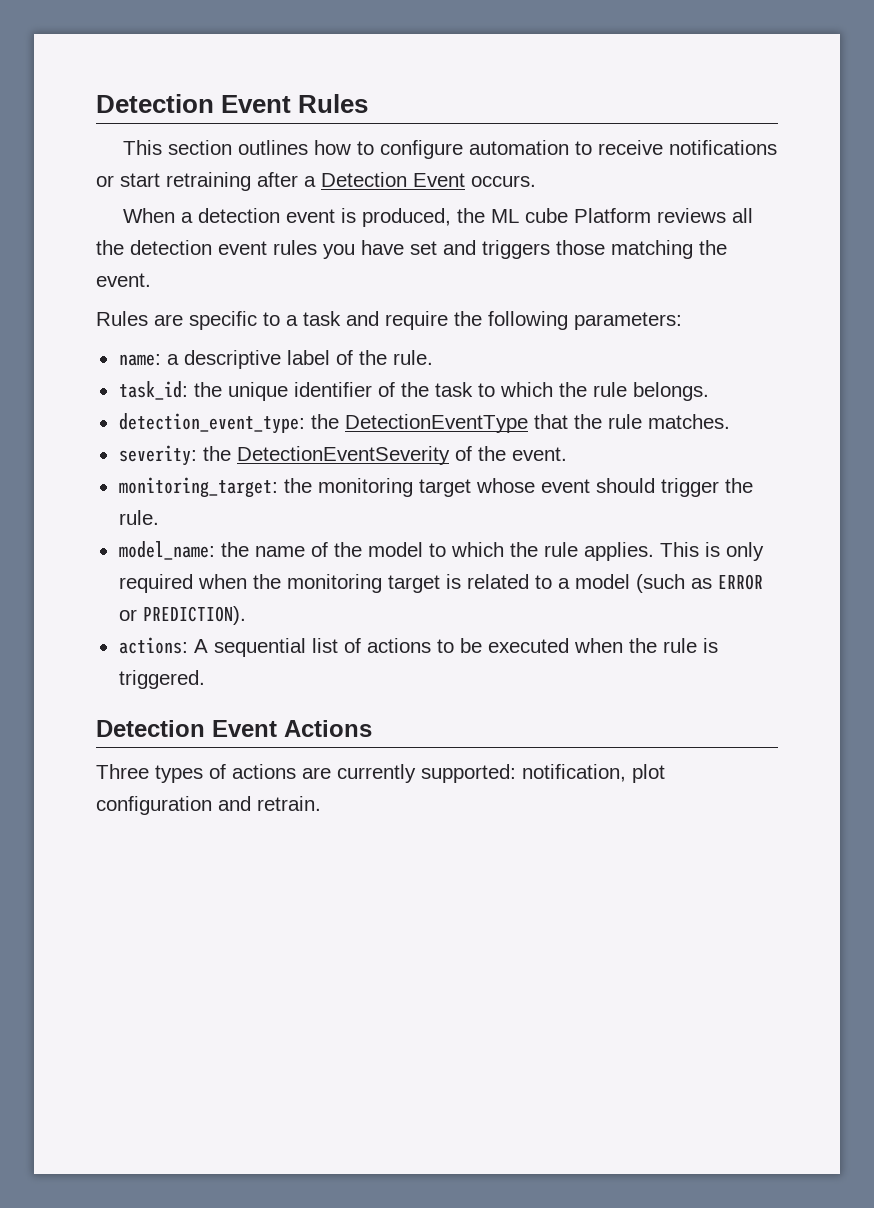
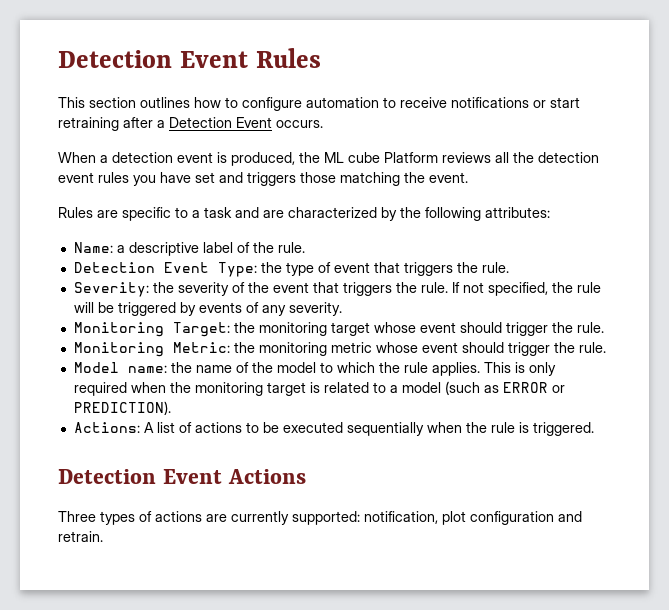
[385,311,682,330] [118,354,161,366] require the following parameters: // name: -> [263,207,550,221] [73,242,113,253] are characterized by the following attributes: // Name:
[118,381,709,401] [118,413,730,434] [118,445,567,466] [118,477,278,498] task_id: the unique identifier of the task to which the rule belongs. // detection_event_type: the DetectionEventType that the rule matches. // severity: the DetectionEventSeverity of the event. // monitoring_target: -> [73,262,509,277] [73,282,601,297] [73,302,342,316] [73,322,230,337] Detection Event Type: the type of event that triggers the rule. // Severity: the severity of the event that triggers the rule. If not specified, the rule will be triggered by events of any severity. // Monitoring Target:
[118,541,215,560] model_name: -> [73,342,606,357] [73,362,167,373] Monitoring Metric: the monitoring metric whose event should trigger the rule. // Model name:
[118,637,306,657] actions: A sequential -> [73,422,154,433] Actions: A
(569, 645) none -> [346,422,424,436] sequentially

